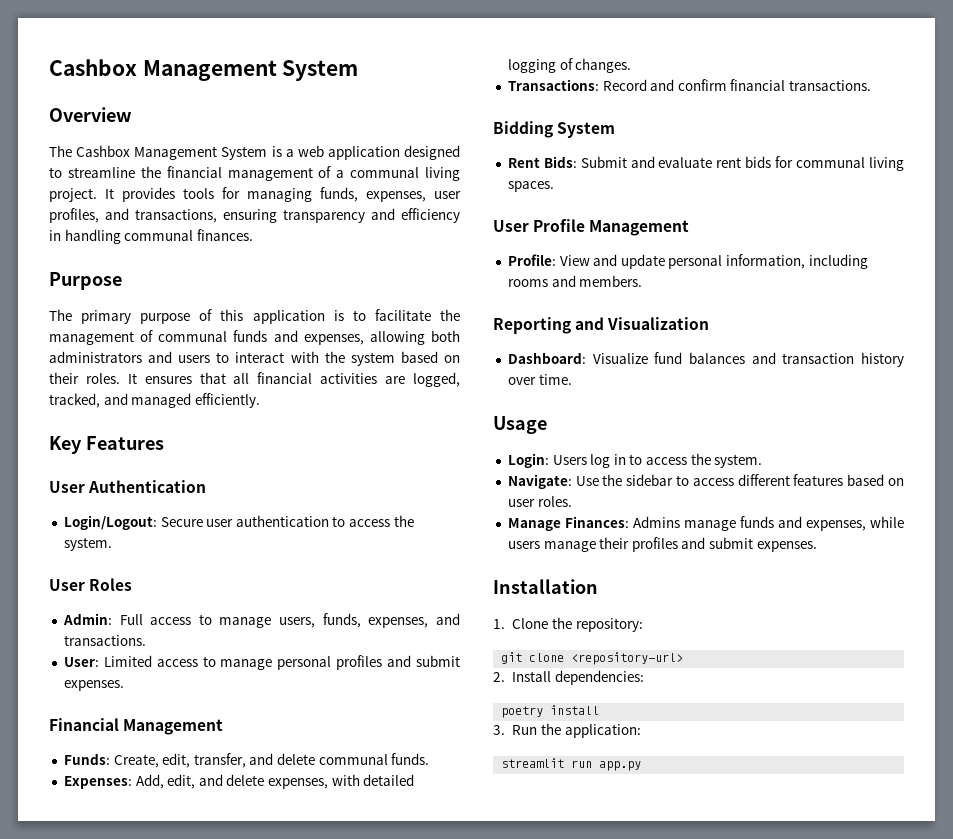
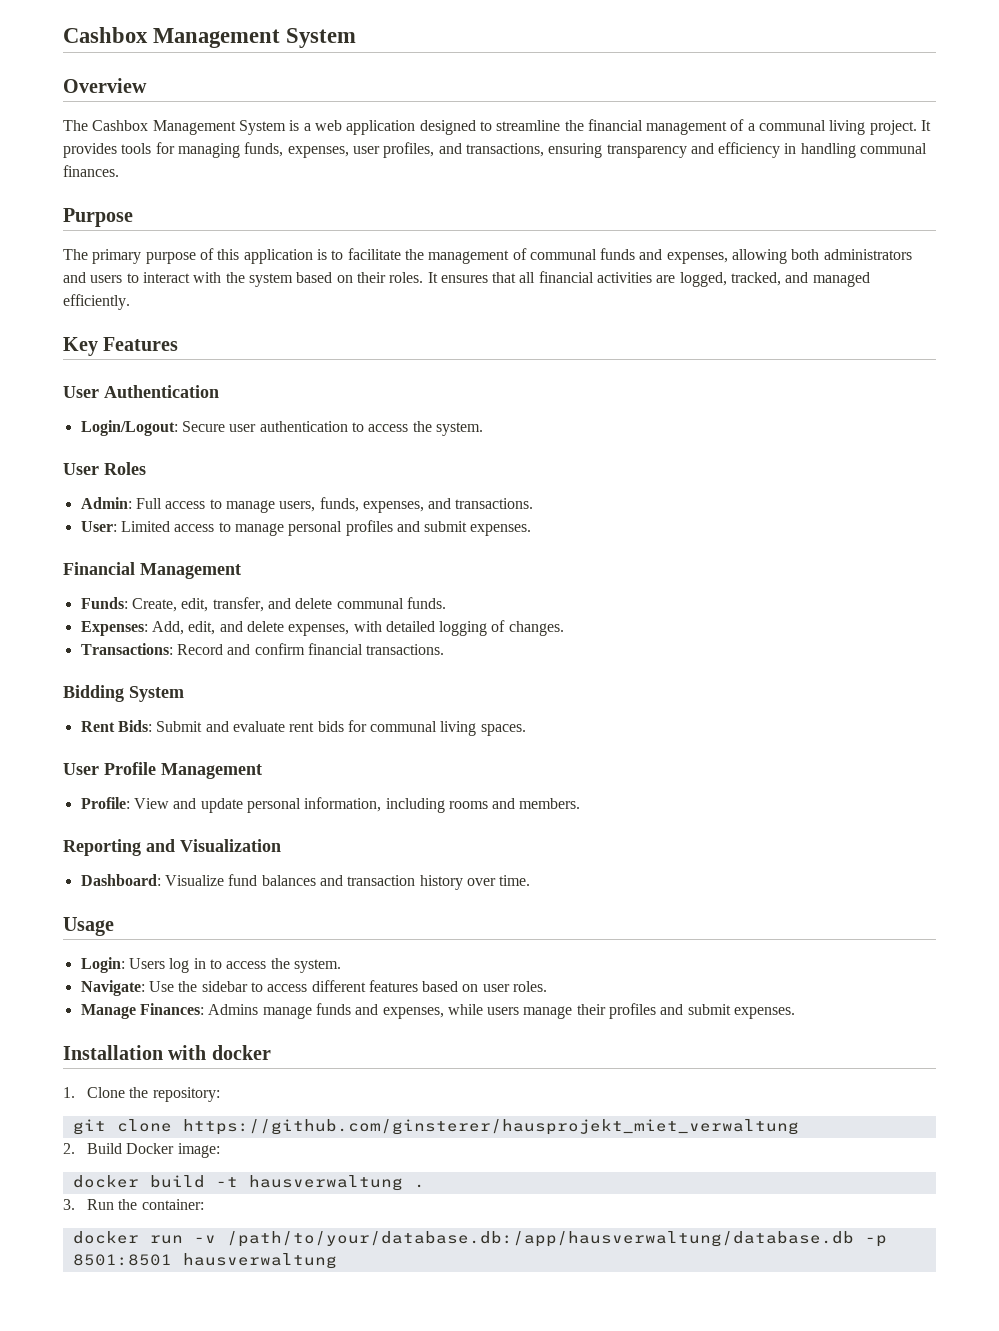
(598, 586) none -> [168,1045,271,1060] with docker
[571,652,684,665] <repository-url> -> [182,1119,799,1135] https://github.com/ginsterer/hausprojekt_miet_verwaltung
[512,670,645,685] [501,705,600,718] [493,723,641,738] [501,758,642,771] Install dependencies: // poetry install // 3. Run the application: // streamlit run app.py -> [86,1143,220,1158] [72,1175,425,1191] [63,1199,204,1210] [72,1231,887,1247] [72,1253,337,1269] Build Docker image: // docker build -t hausverwaltung . // 3. Run the container: // docker run -v /path/to/your/database.db:/app/hausverwaltung/database.db -p 8501:8501 hausverwaltung

